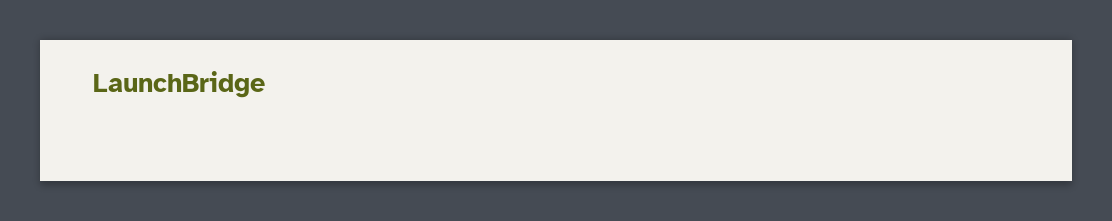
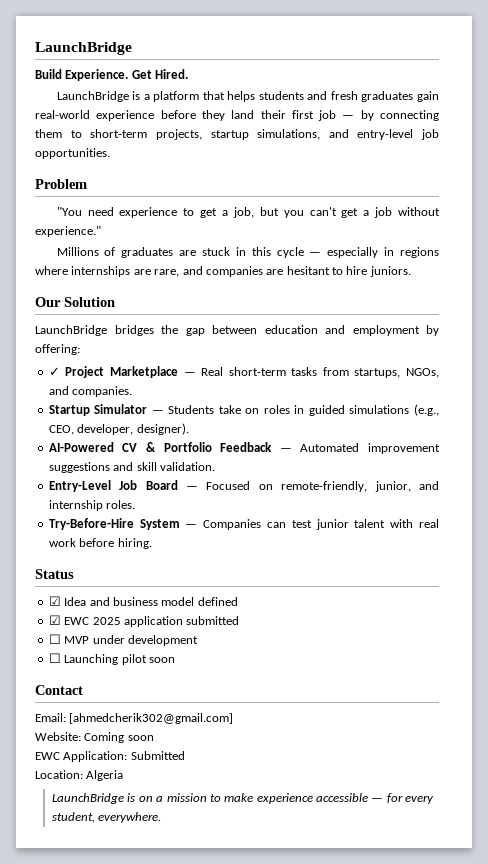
[93,71,265,98] LaunchBridge -> [35,42,132,55] [35,69,189,81] [56,91,439,102] [35,110,440,121] [35,129,439,140] [35,148,110,159] [35,179,87,189] [56,207,441,218] [35,226,101,237] [56,247,440,258] [35,266,411,277] [35,297,115,307] [35,325,439,336] [35,344,80,355] [48,366,439,378] [48,386,133,397] [48,404,439,416] [48,423,189,435] [48,442,440,454] [48,462,215,473] [48,480,439,492] [48,500,136,511] [48,518,439,530] [48,538,152,549] [35,569,74,579] [48,596,238,606] [48,615,240,627] [48,634,198,646] [48,653,175,665] [35,685,83,695] [35,713,234,724] [35,732,154,743] [35,751,185,762] [35,770,124,781] [52,793,435,804] [52,812,162,823] LaunchBridge // Build Experience. Get Hired. // LaunchBridge is a platform that helps students and fresh graduates gain real-world experience before they land their first job — by connecting them to short-term projects, startup simulations, and entry-level job opportunities. // Problem // "You need experience to get a job, but you can't get a job without experience." // Millions of graduates are stuck in this cycle — especially in regions where internships are rare, and companies are hesitant to hire juniors. // Our Solution // LaunchBridge bridges the gap between education and employment by offering: // ✓ Project Marketplace — Real short-term tasks from startups, NGOs, and companies. // Startup Simulator — Students take on roles in guided simulations (e.g., CEO, developer, designer). // AI-Powered CV & Portfolio Feedback — Automated improvement suggestions and skill validation. // Entry-Level Job Board — Focused on remote-friendly, junior, and internship roles. // Try-Before-Hire System — Companies can test junior talent with real work before hiring. // Status // ☑ Idea and business model defined // ☑ EWC 2025 application submitted // ☐ MVP under development // ☐ Launching pilot soon // Contact // Email: [ahmedcherik302@gmail.com] // Website: Coming soon // EWC Application: Submitted // Location: Algeria // LaunchBridge is on a mission to make experience accessible — for every student, everywhere.

